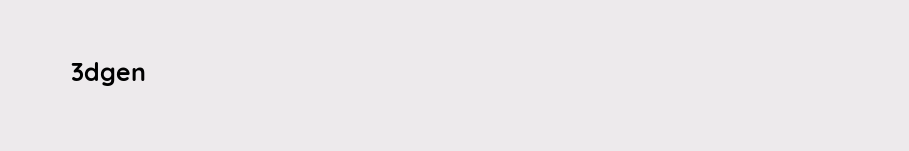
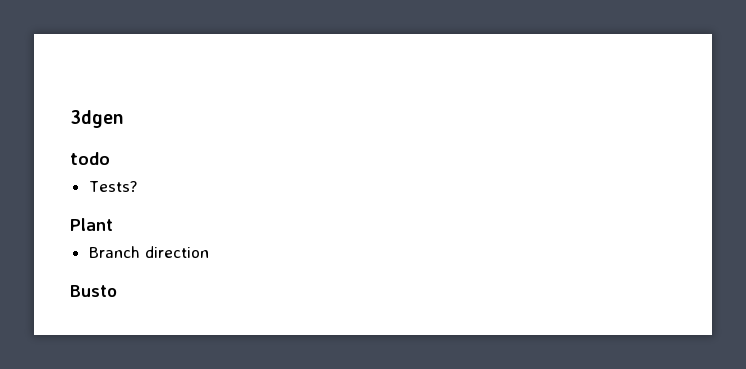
(146, 74) none -> [70,152,110,165] [88,181,137,192] [70,218,113,231] [88,246,209,258] [70,285,117,297] // todo // Tests? // Plant // Branch direction // Busto

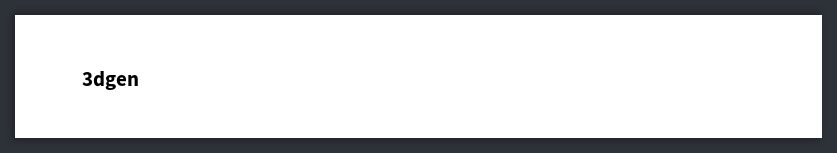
[70,152,110,165] [88,181,137,192] [70,218,113,231] [88,246,209,258] [70,285,117,297] // todo // Tests? // Plant // Branch direction // Busto -> (139, 80) none

